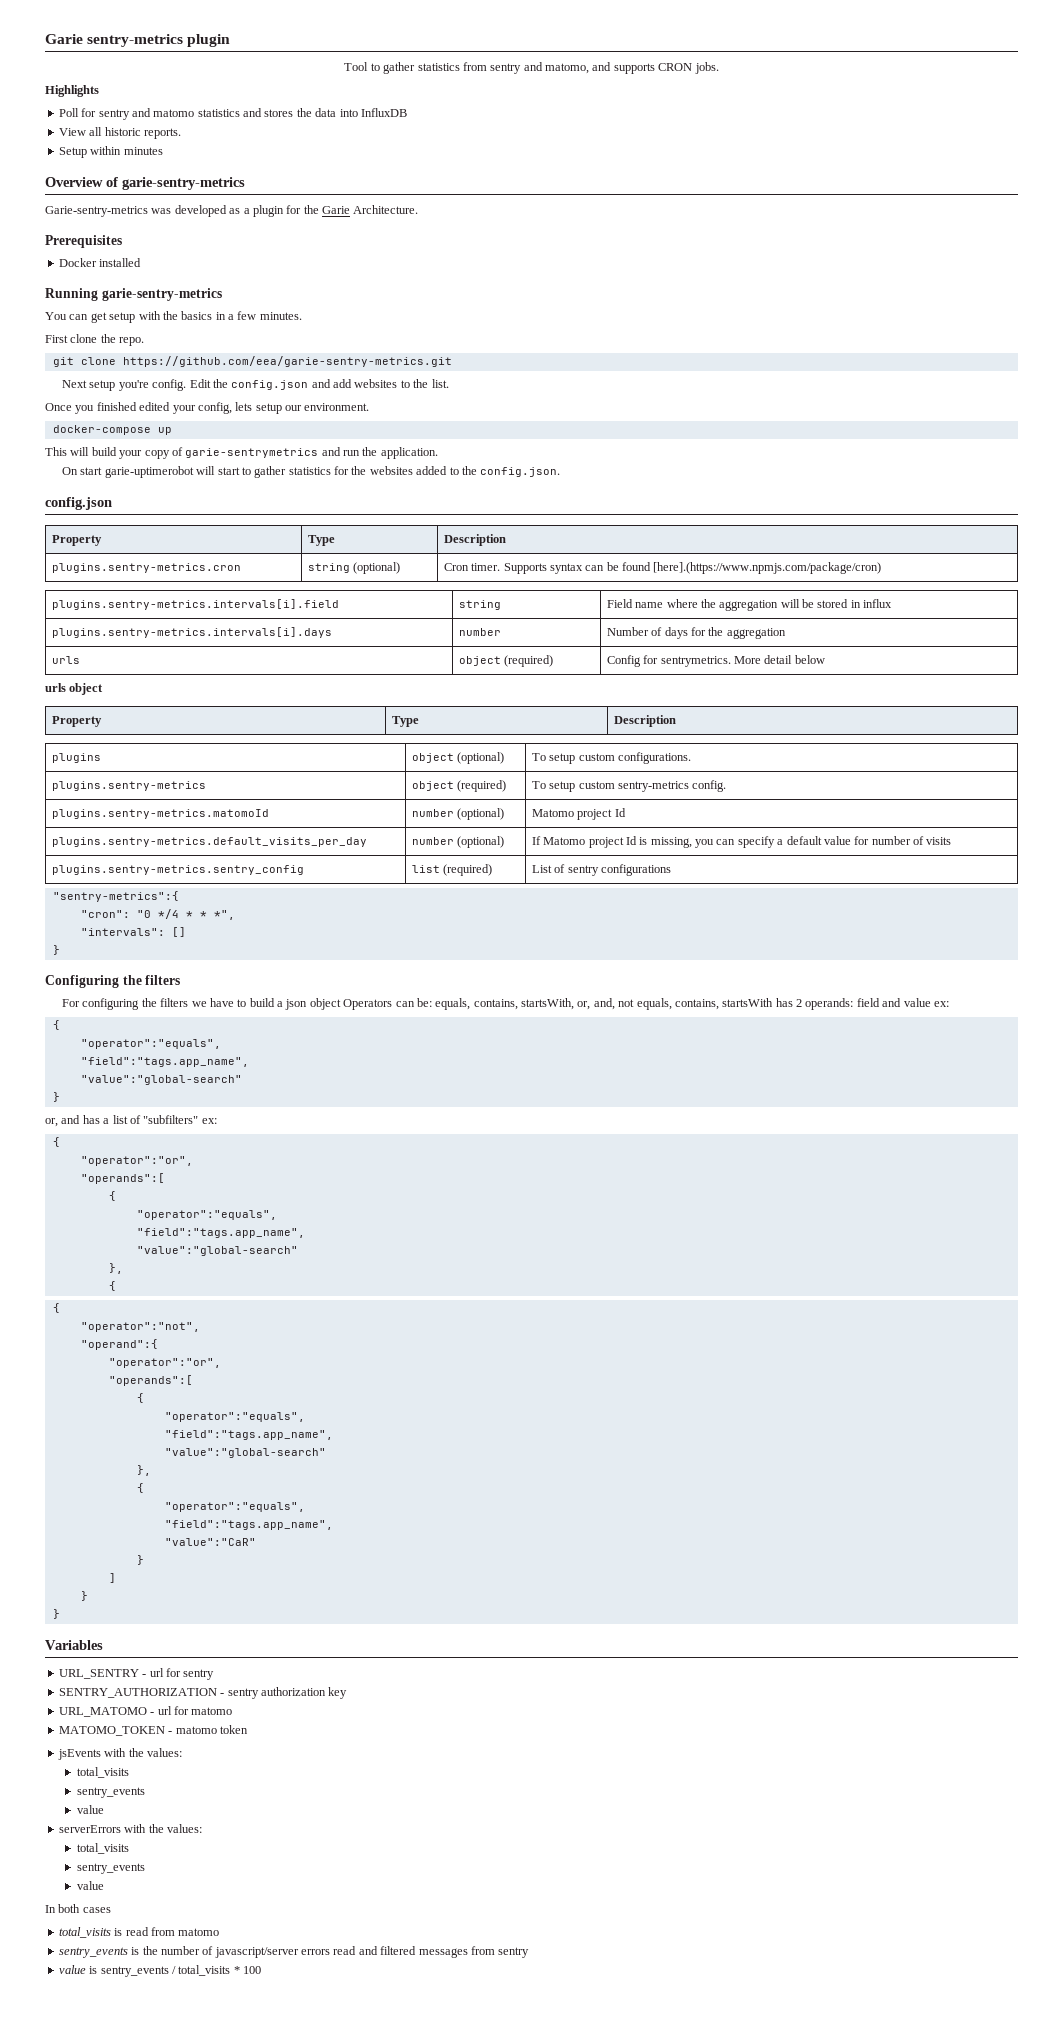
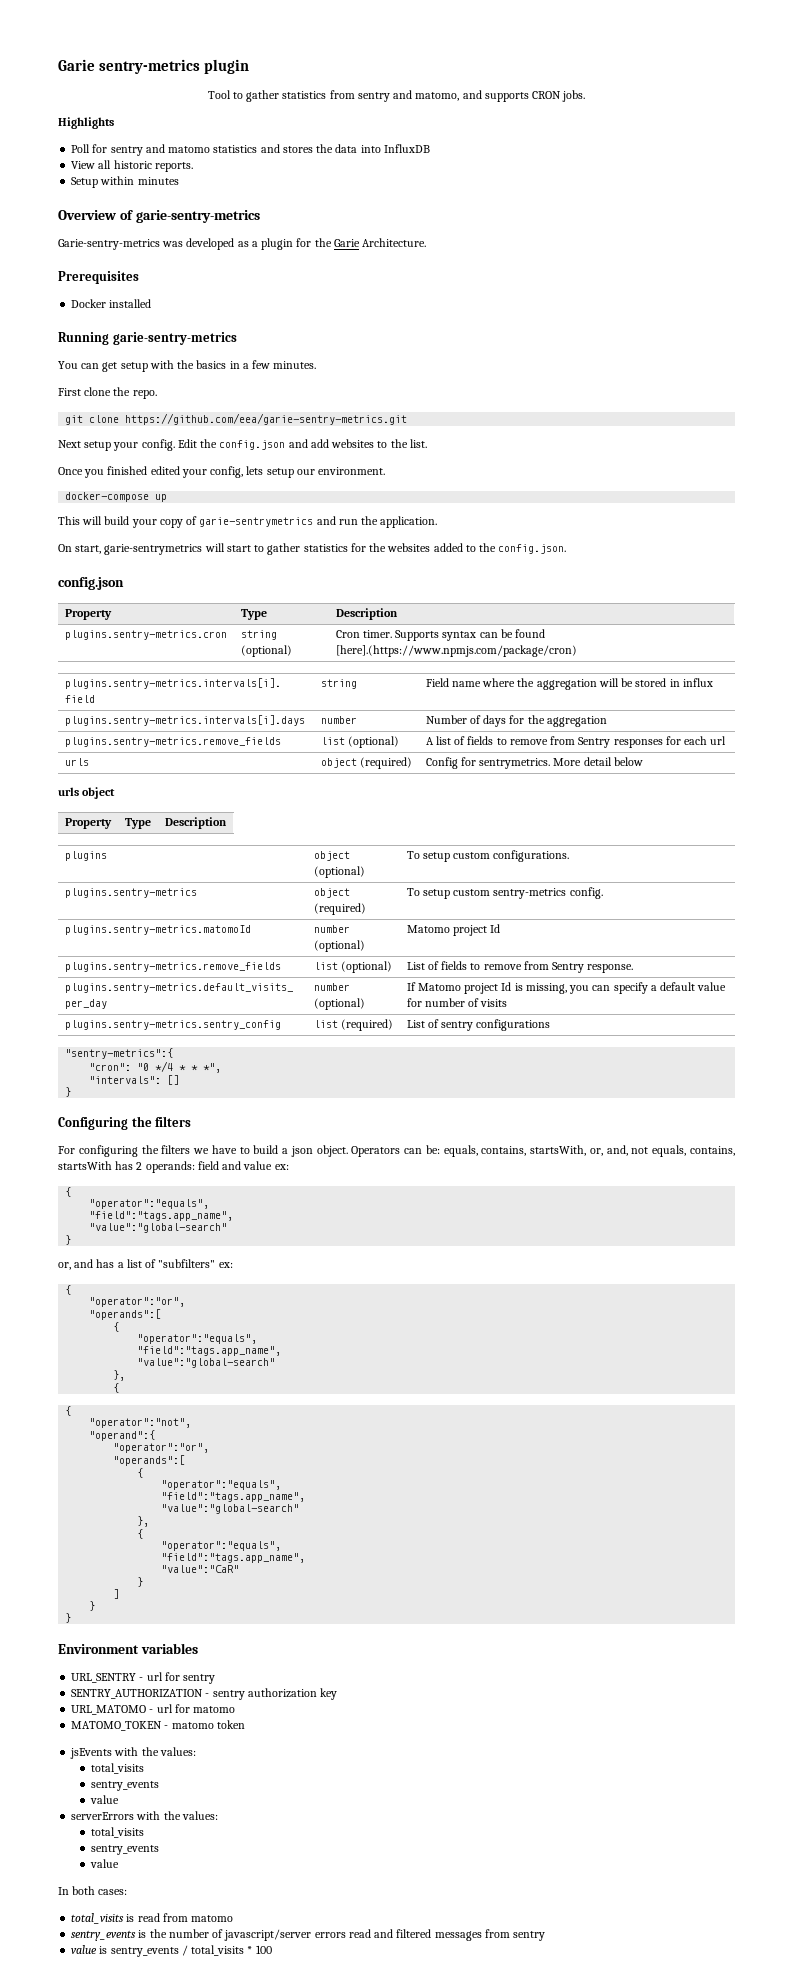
[118,380,149,391] you're -> [113,442,139,451] your
[80,466,194,478] start garie-uptimerobot -> [75,544,203,555] start, garie-sentrymetrics
(786, 633) none -> [64,737,281,747] [320,736,399,748] [425,736,727,748] // plugins.sentry-metrics.remove_fields | list (optional) | A list of fields to remove from Sentry responses for each url
(626, 812) none -> [64,962,281,972] [313,961,392,973] [406,961,634,973] // plugins.sentry-metrics.remove_fields | list (optional) | List of fields to remove from Sentry response.
[309,998,341,1010] object -> [316,1145,348,1157] object.
[45,1640,103,1650] Variables -> [58,1643,198,1654] Environment variables
[82,1907,111,1913] cases -> [98,1889,128,1895] cases:

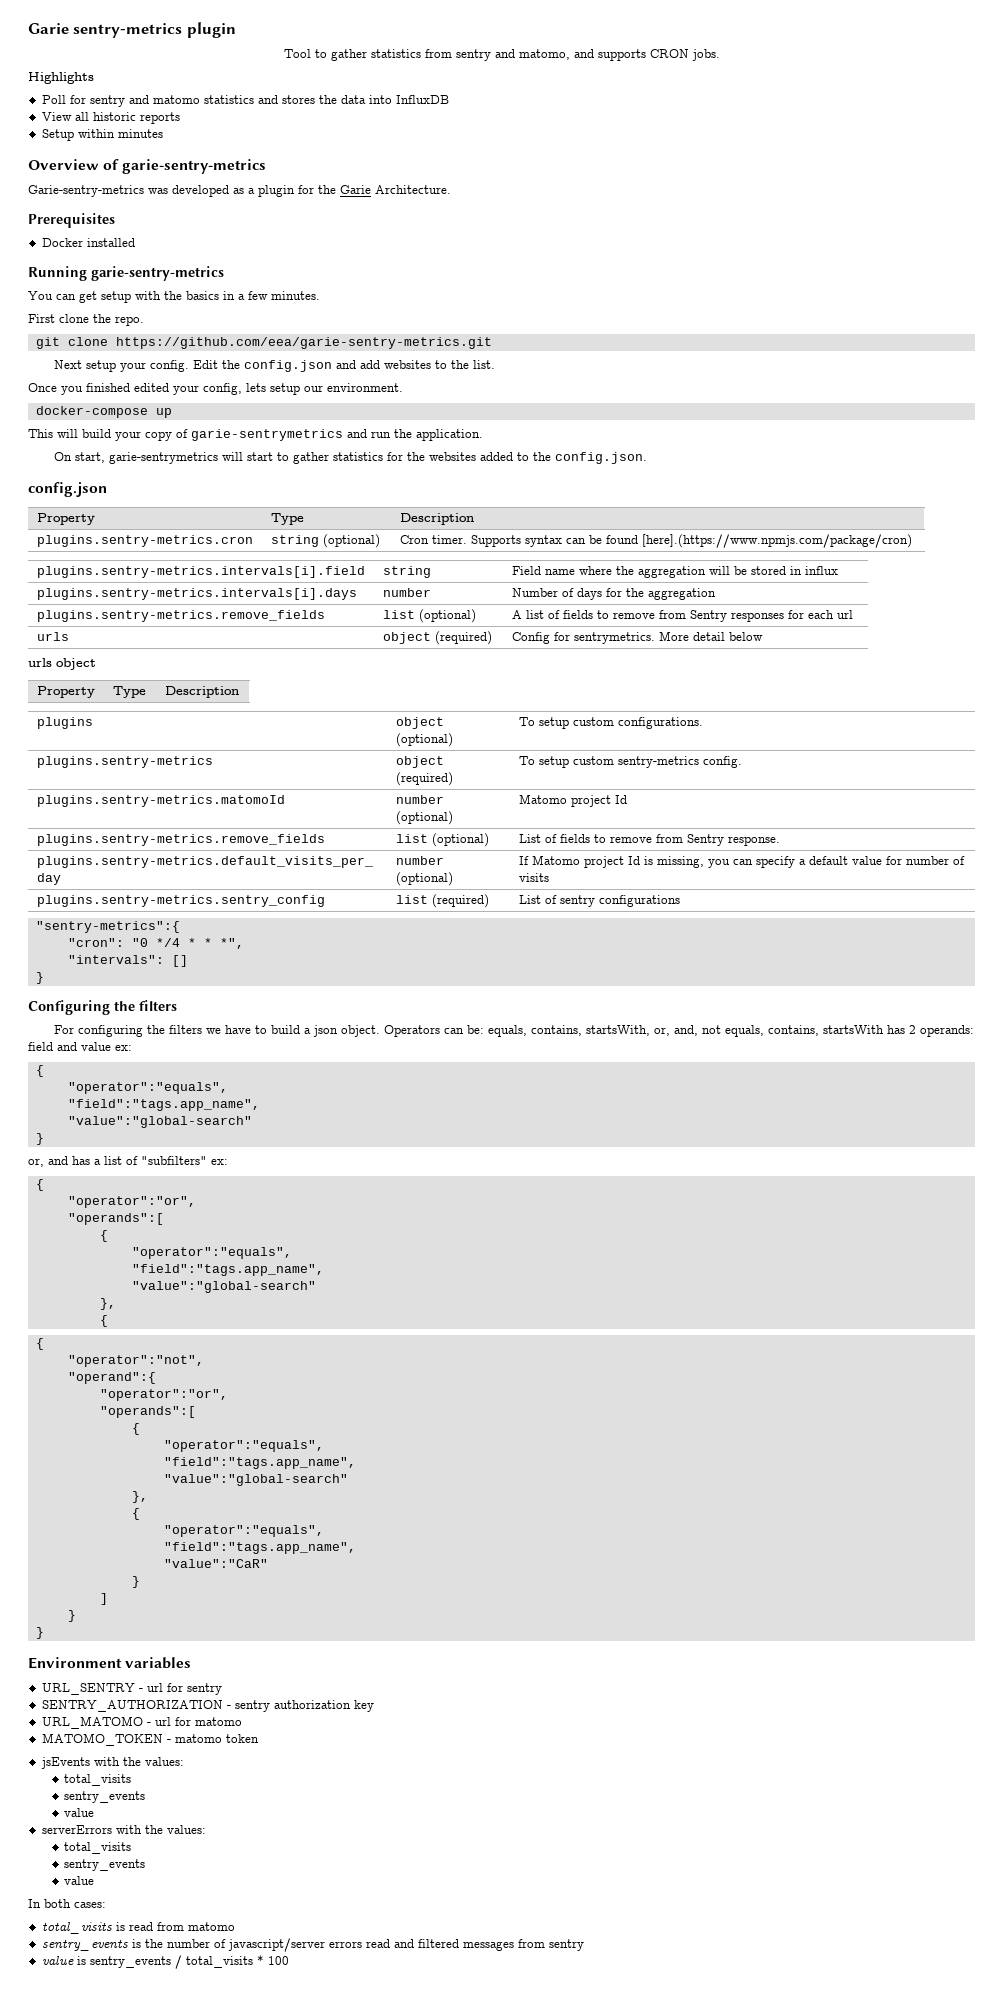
[154,162,193,172] reports. -> [139,112,180,124] reports

